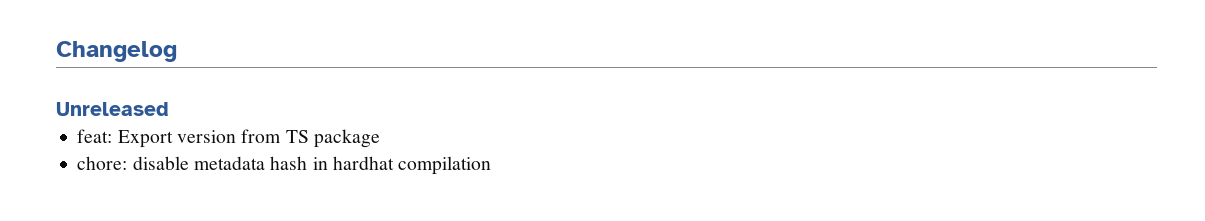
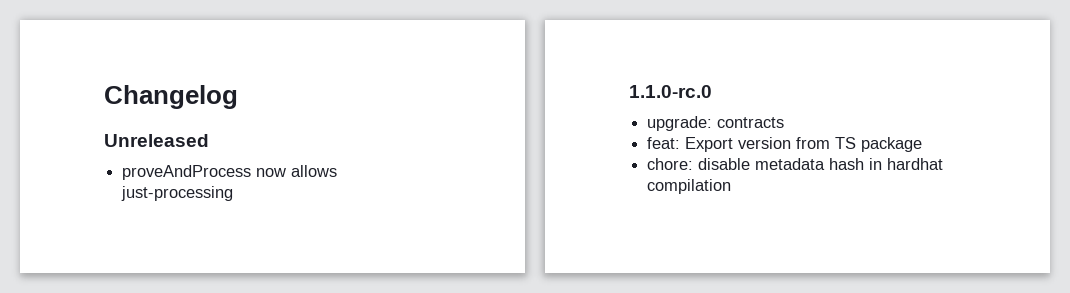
(169, 109) none -> [122,165,338,180] [121,186,234,201] [629,85,712,98] [647,116,785,131] // proveAndProcess now allows just-processing // 1.1.0-rc.0 // upgrade: contracts

